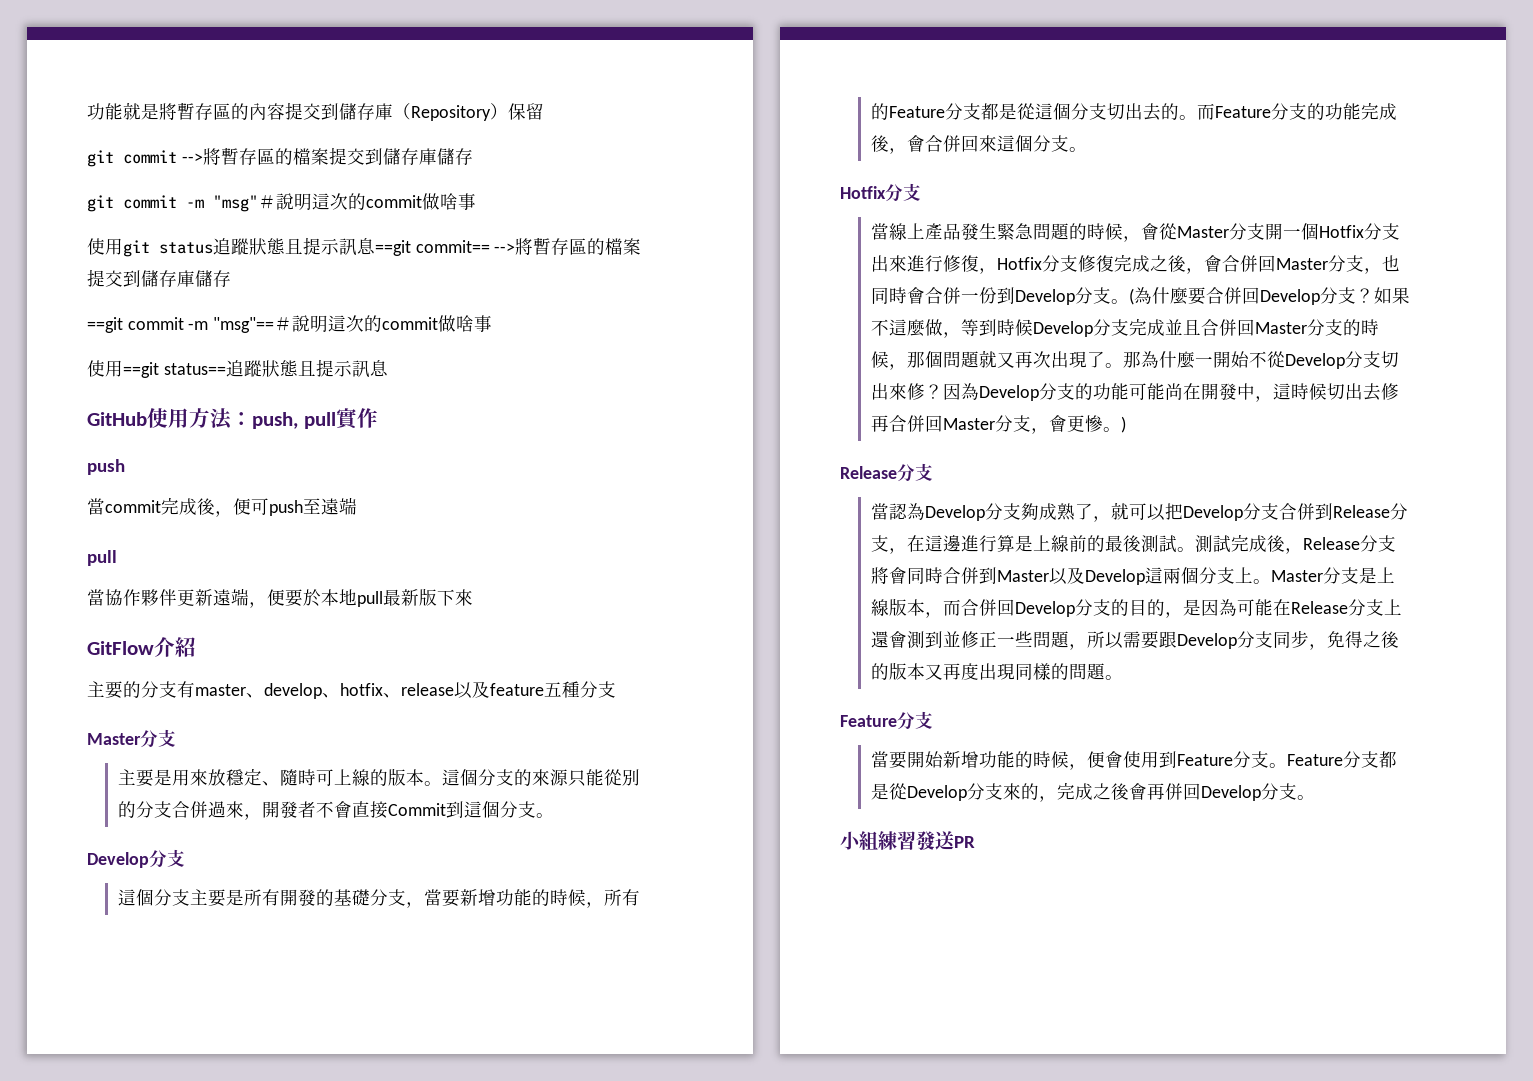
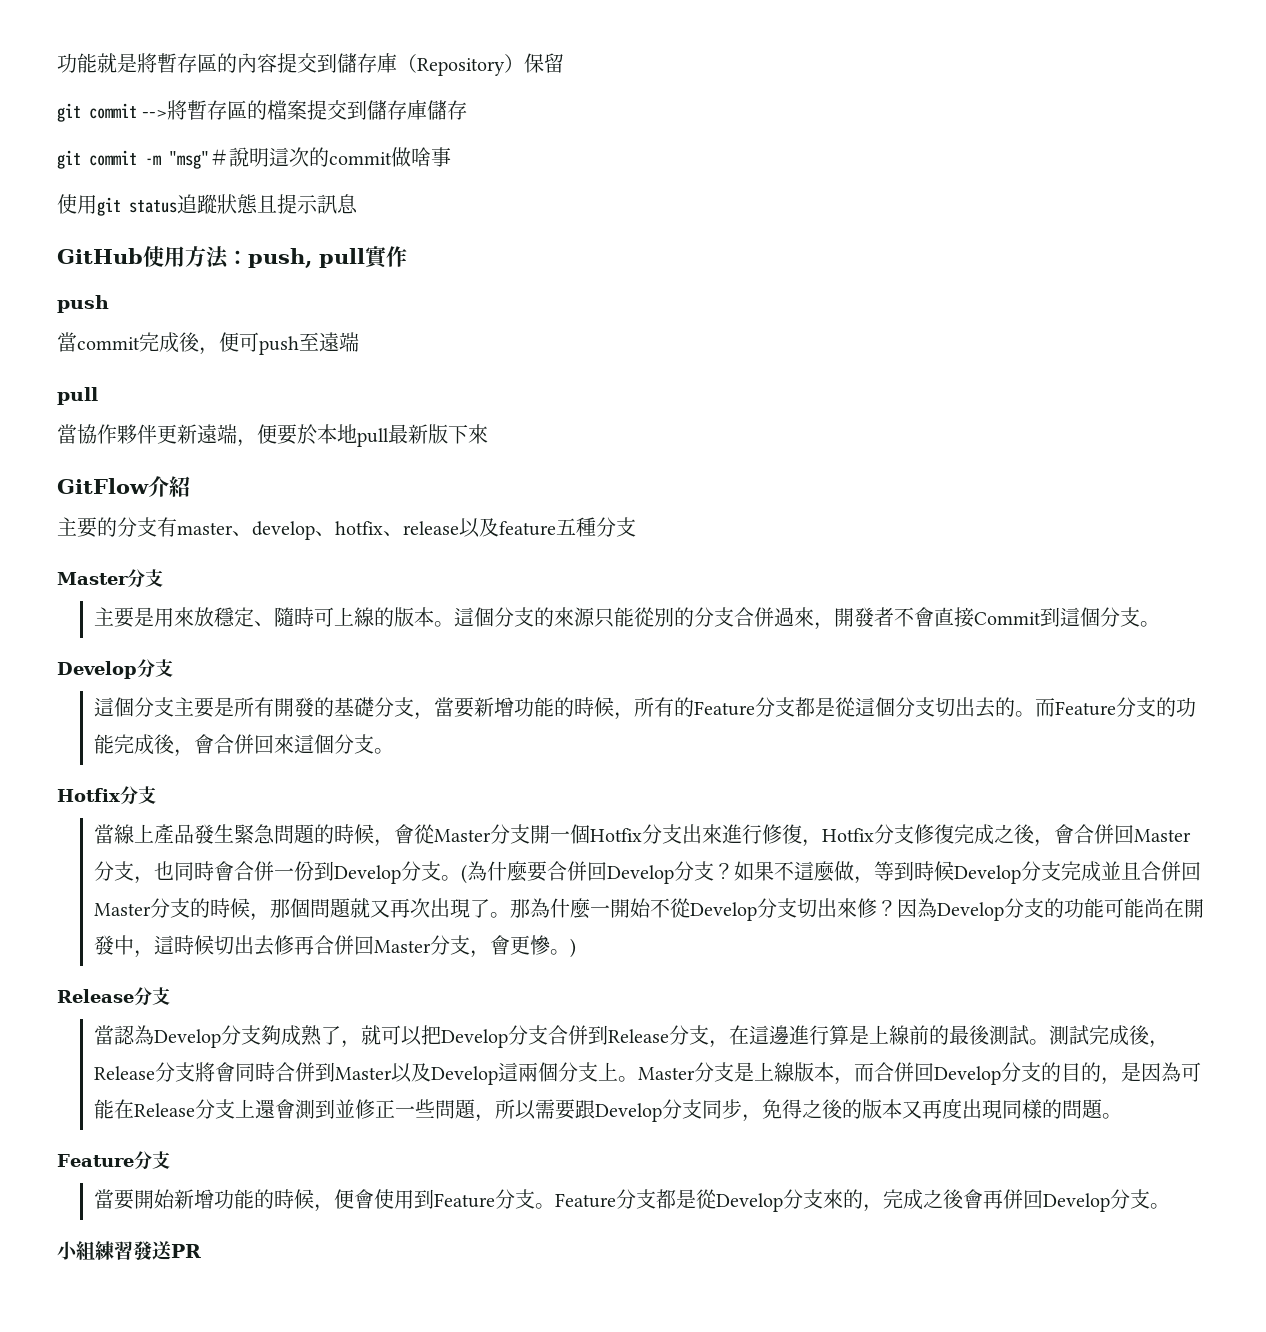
[375,237,642,256] [87,269,231,287] [87,315,493,333] [87,359,388,378] ==git commit== -->將暫存區的檔案提交到儲存庫儲存 // ==git commit -m "msg"==＃說明這次的commit做啥事 // 使用==git status==追蹤狀態且提示訊息 -> (358, 204) none

